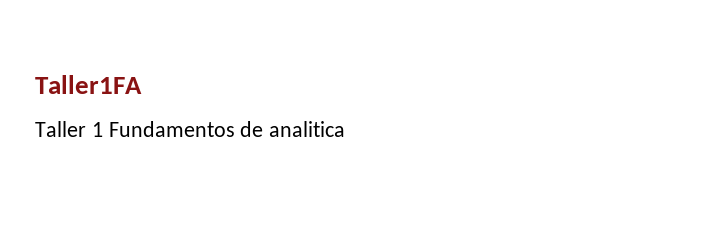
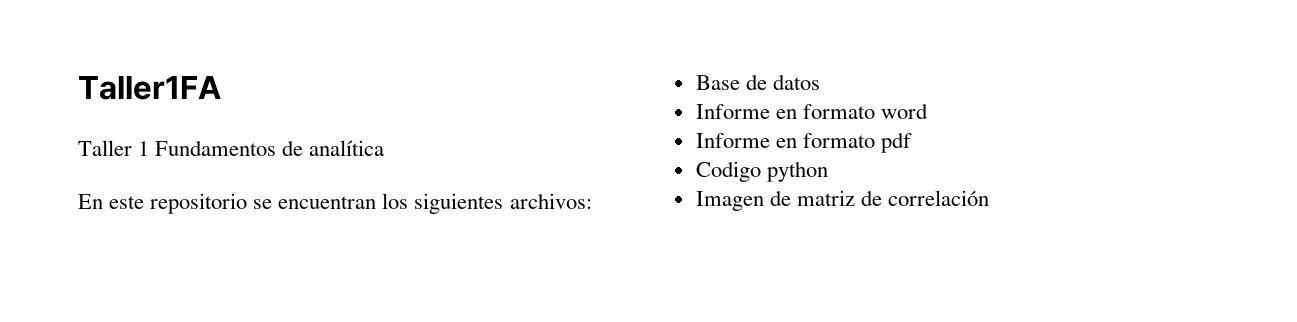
[269,121,346,137] analitica -> [309,140,385,156] [78,193,592,214] [695,74,820,90] [695,103,928,119] [695,132,912,153] [695,161,828,182] [695,190,990,211] analítica // En este repositorio se encuentran los siguientes archivos: // Base de datos // Informe en formato word // Informe en formato pdf // Codigo python // Imagen de matriz de correlación

